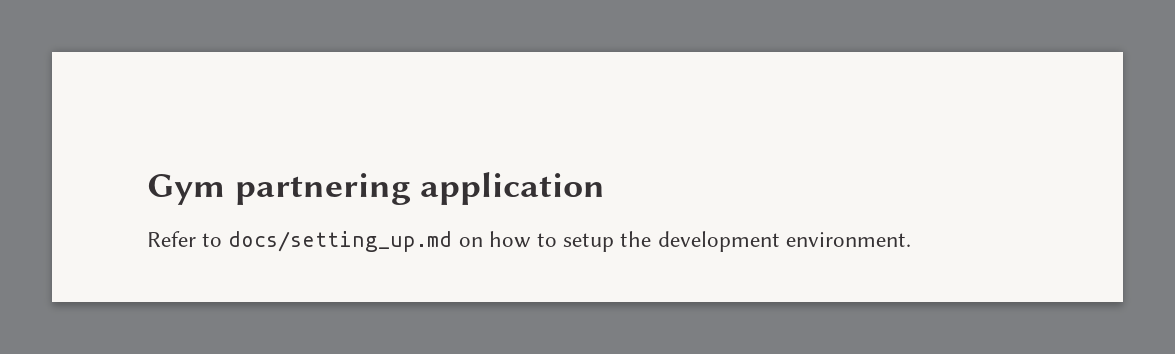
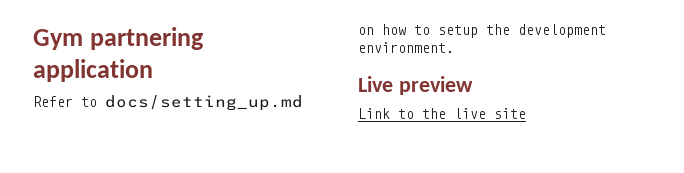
(911, 239) none -> [358,76,473,95] [358,108,526,119] // Live preview // Link to the live site

